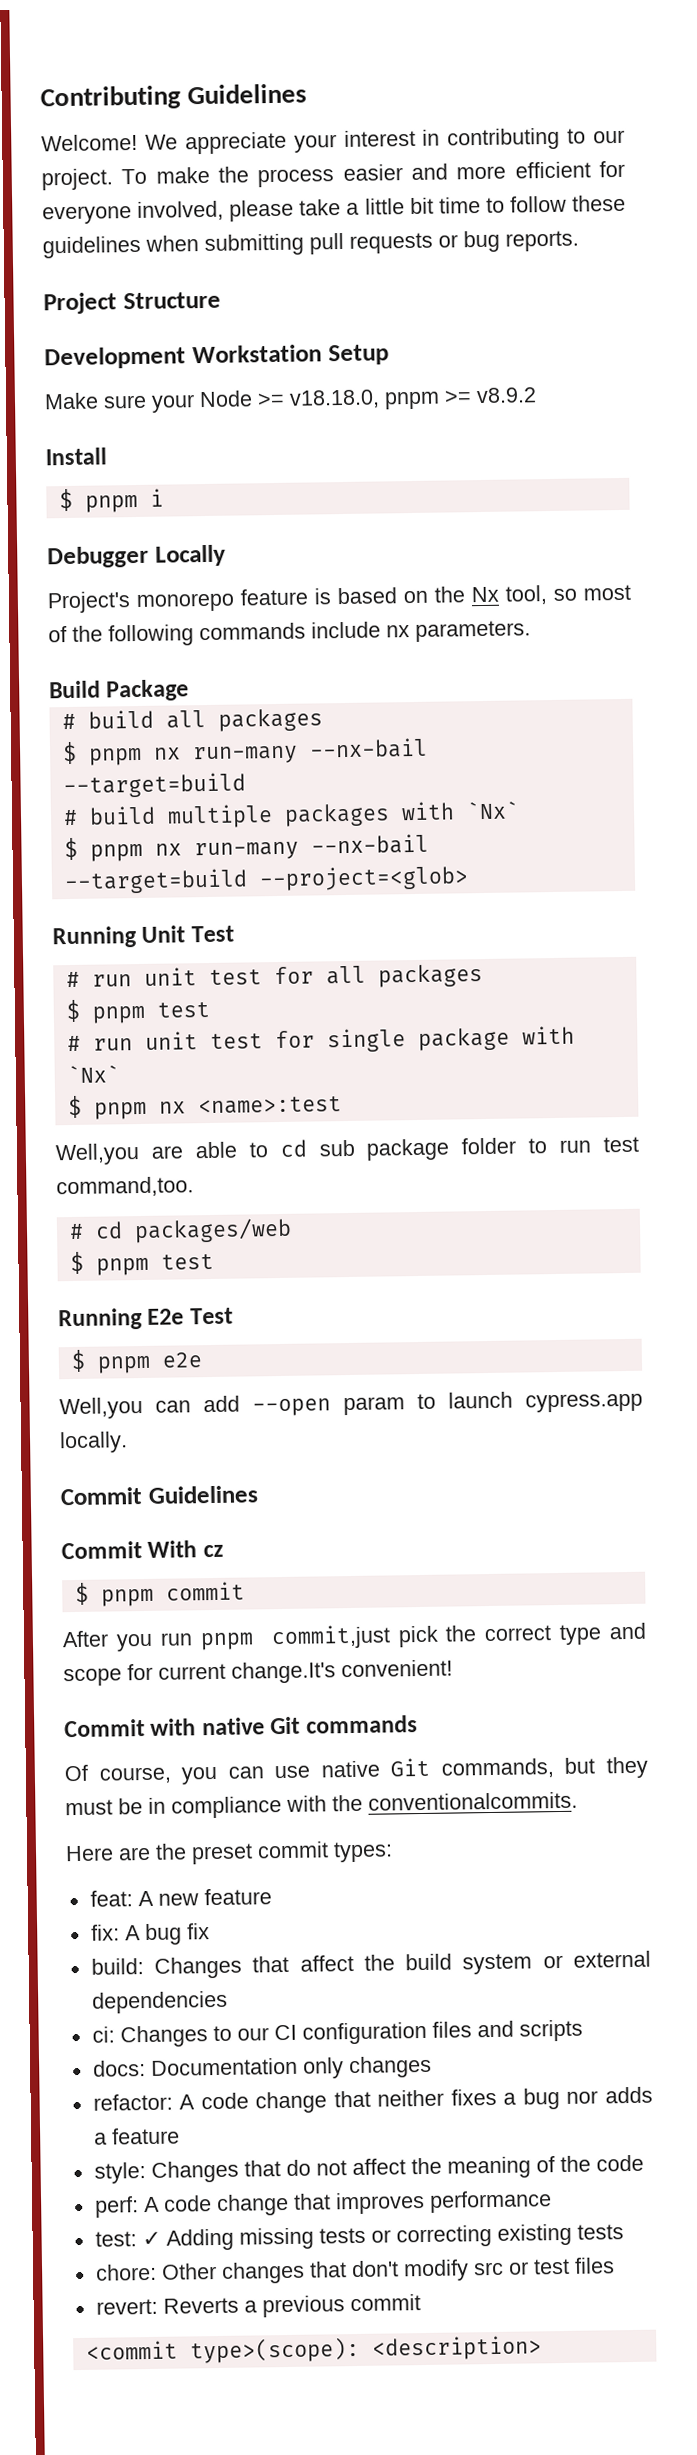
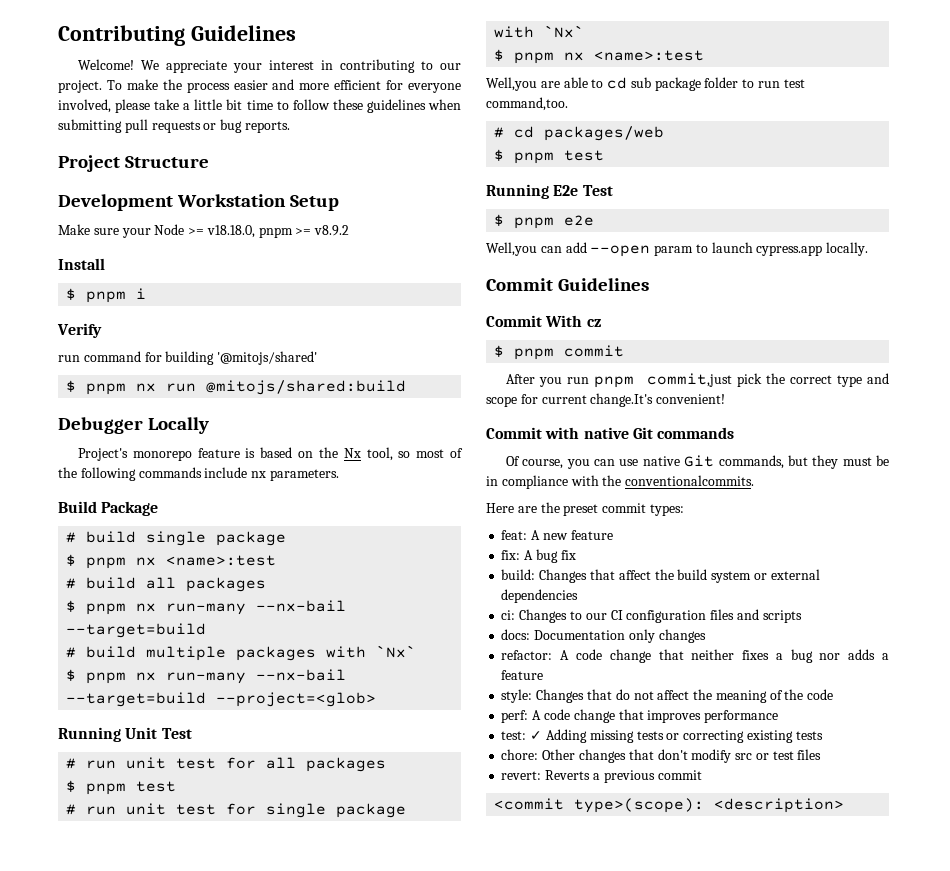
(164, 497) none -> [57,323,102,338] [58,351,318,365] [66,380,407,395] // Verify // run command for building '@mitojs/shared' // $ pnpm nx run @mitojs/shared:build
(190, 690) none -> [66,531,287,546] [66,554,277,569] // # build single package // $ pnpm nx <name>:test

